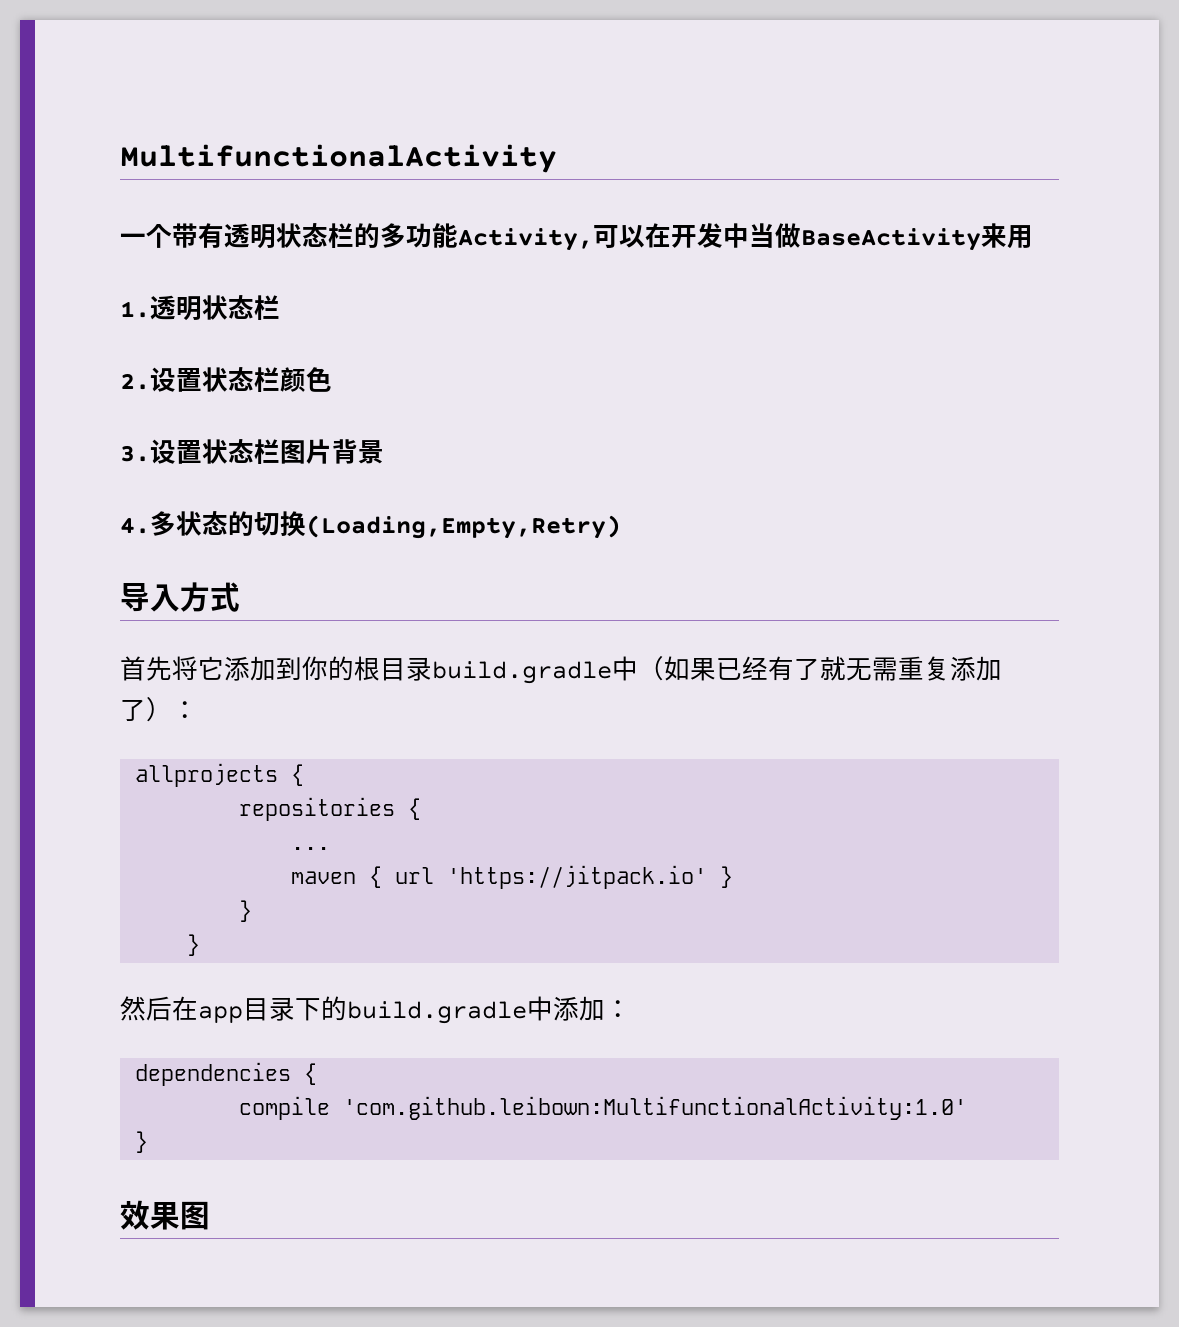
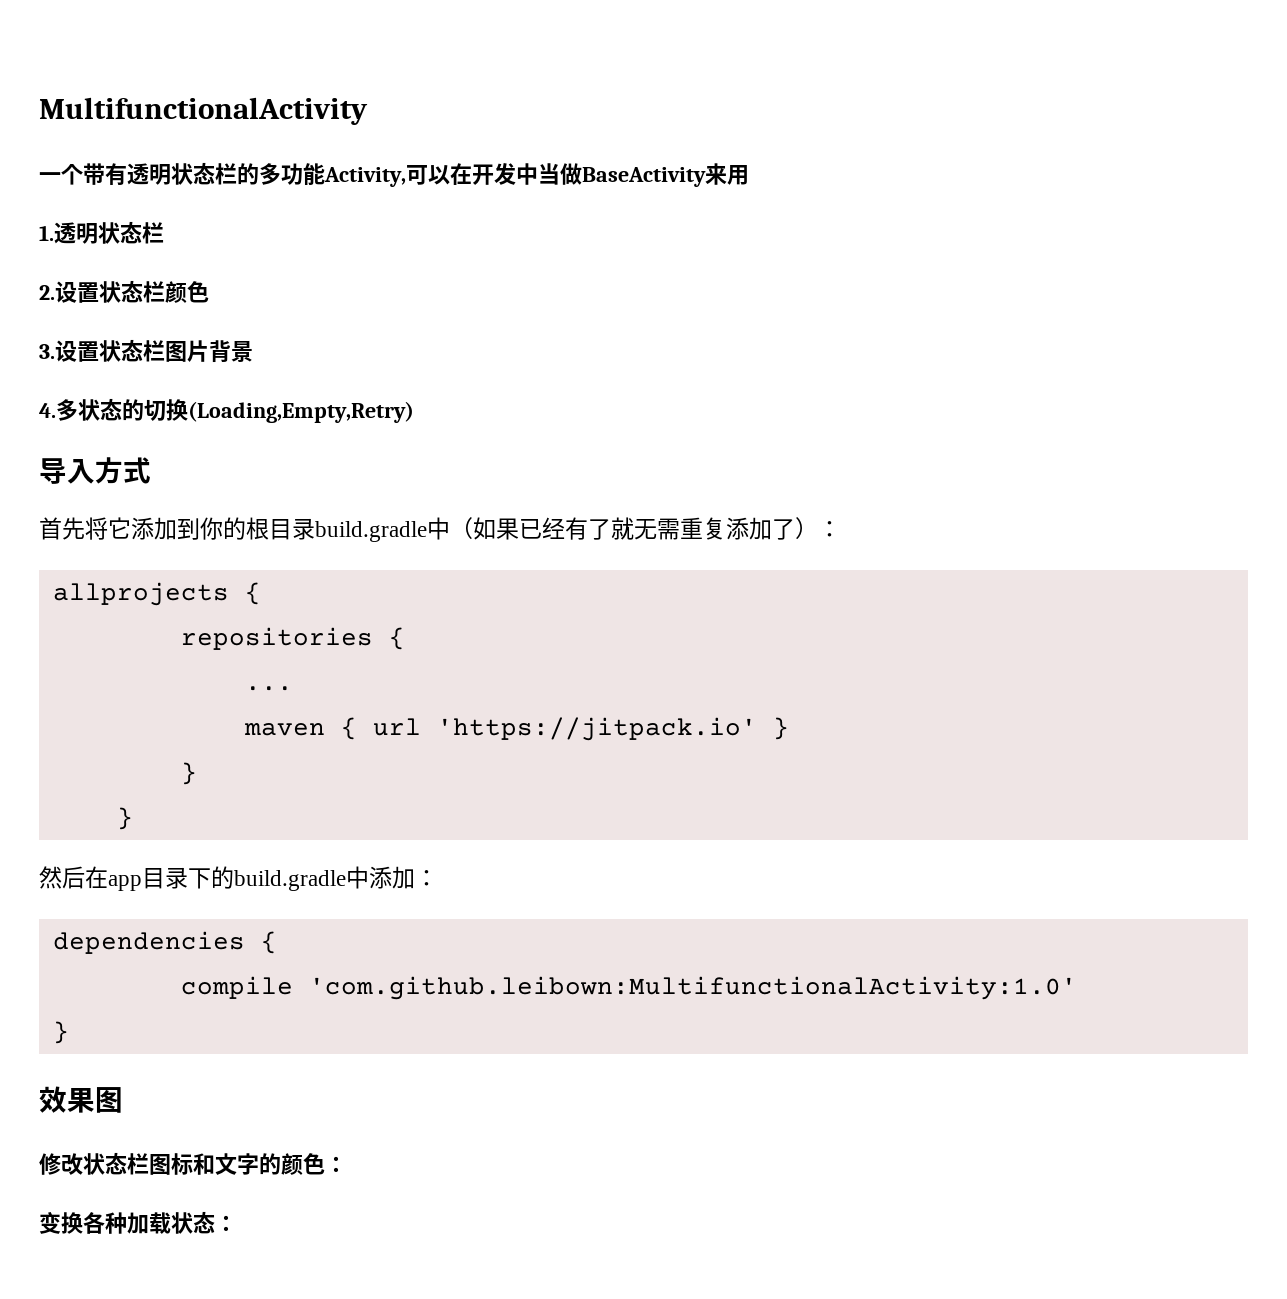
(210, 1215) none -> [39,1152,347,1175] [39,1211,237,1234] // 修改状态栏图标和文字的颜色： // 变换各种加载状态：

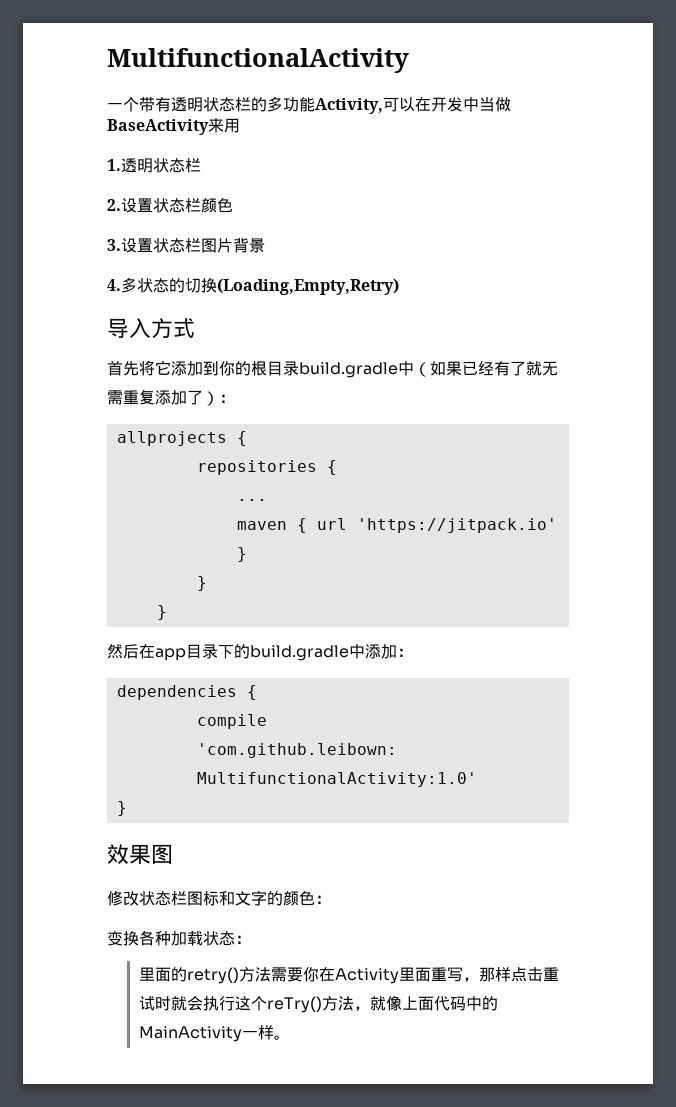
(237, 1223) none -> [138,967,559,984] [138,995,498,1013] [138,1025,290,1042] // 里面的retry()方法需要你在Activity里面重写，那样点击重试时就会执行这个reTry()方法，就像上面代码中的MainActivity一样。

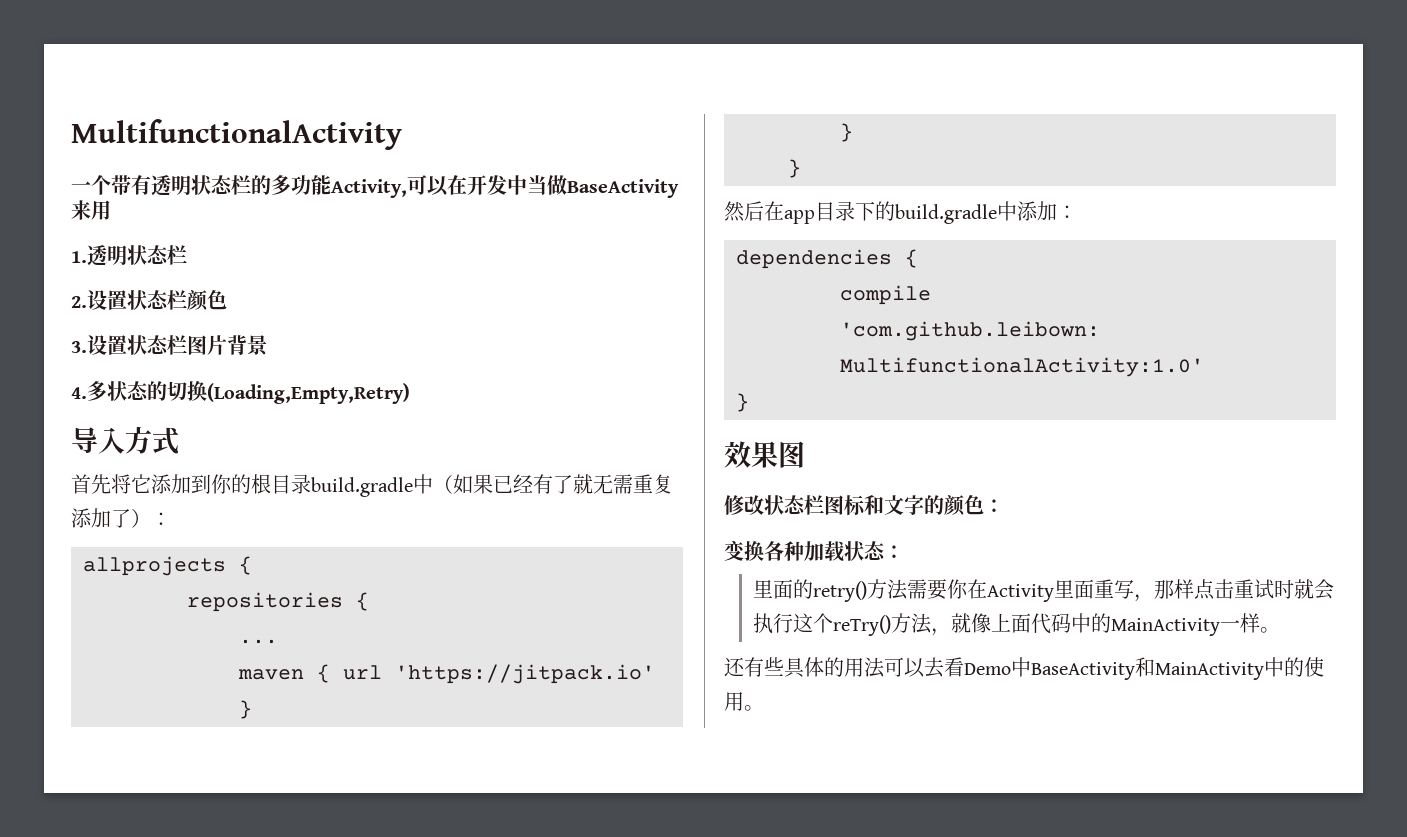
(290, 1037) none -> [724,657,1324,680] [724,692,764,711] // 还有些具体的用法可以去看Demo中BaseActivity和MainActivity中的使用。

